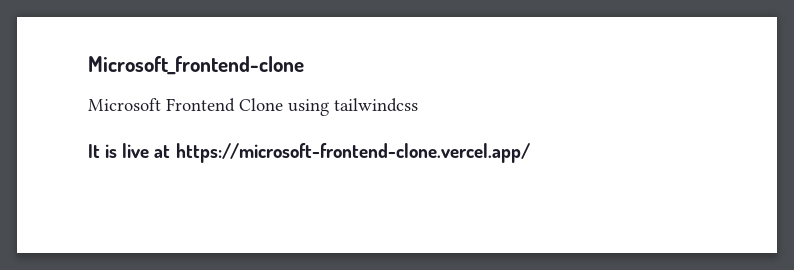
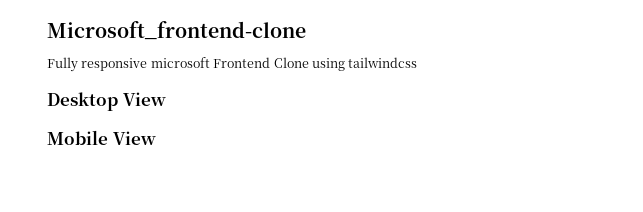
[88,98,161,111] Microsoft -> [47,57,210,72] Fully responsive microsoft
[88,143,531,163] It is live at https://microsoft-frontend-clone.vercel.app/ -> [47,92,166,111] [47,130,156,145] Desktop View // Mobile View

